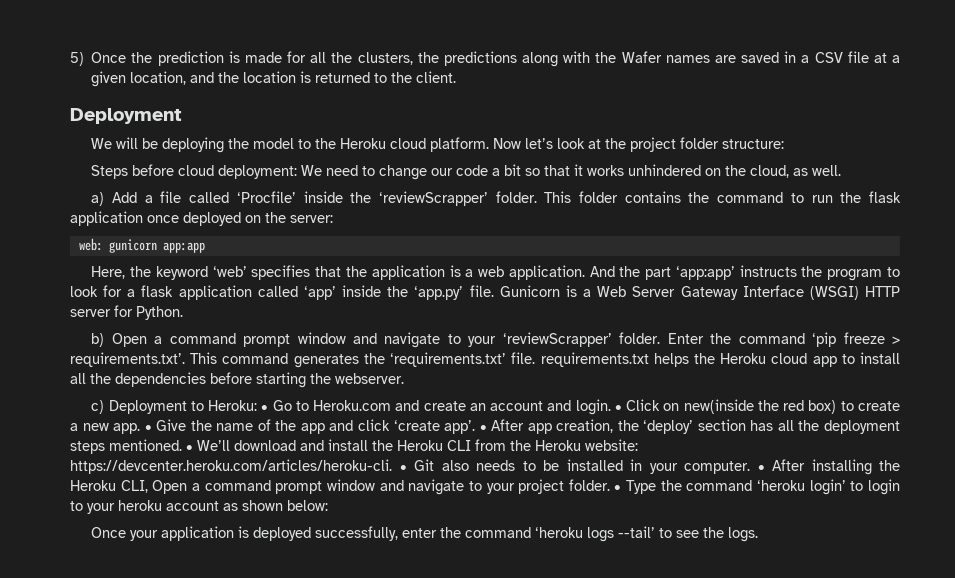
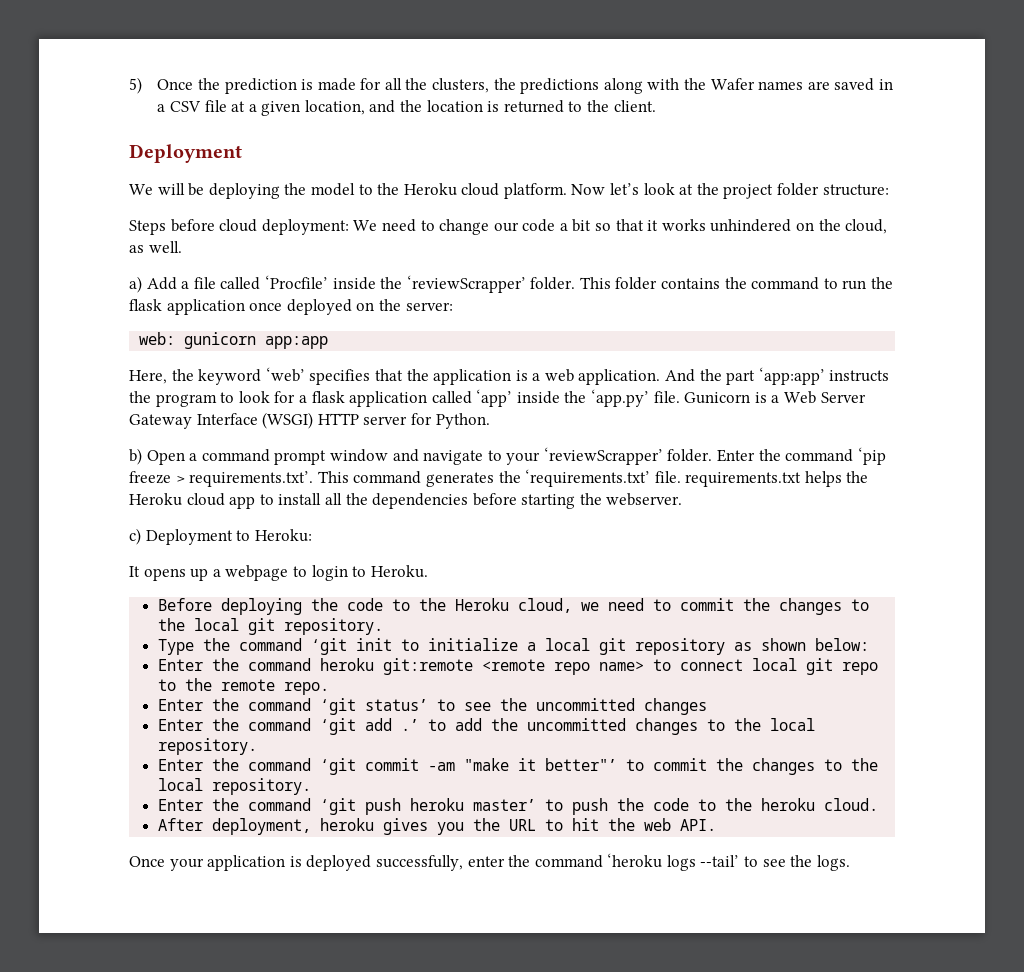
[261,399,900,415] [70,419,900,434] [70,439,638,454] [70,459,900,475] [70,479,900,495] [70,500,328,514] • Go to Heroku.com and create an account and login. • Click on new(inside the red box) to create a new app. • Give the name of the app and click ‘create app’. • After app creation, the ‘deploy’ section has all the deployment steps mentioned. • We’ll download and install the Heroku CLI from the Heroku website: https://devcenter.heroku.com/articles/heroku-cli. • Git also needs to be installed in your computer. • After installing the Heroku CLI, Open a command prompt window and navigate to your project folder. • Type the command ‘heroku login’ to login to your heroku account as shown below: -> [129,565,428,581] [157,598,869,615] [157,618,383,635] [157,638,869,655] [157,658,878,675] [157,678,329,695] [157,698,707,715] [157,718,815,735] [157,738,257,755] [157,758,878,775] [157,778,311,795] [157,798,878,815] [157,818,716,835] // It opens up a webpage to login to Heroku. // Before deploying the code to the Heroku cloud, we need to commit the changes to the local git repository. // Type the command ‘git init to initialize a local git repository as shown below: // Enter the command heroku git:remote <remote repo name> to connect local git repo to the remote repo. // Enter the command ‘git status’ to see the uncommitted changes // Enter the command ‘git add .’ to add the uncommitted changes to the local repository. // Enter the command ‘git commit -am "make it better"’ to commit the changes to the local repository. // Enter the command ‘git push heroku master’ to push the code to the heroku cloud. // After deployment, heroku gives you the URL to hit the web API.

